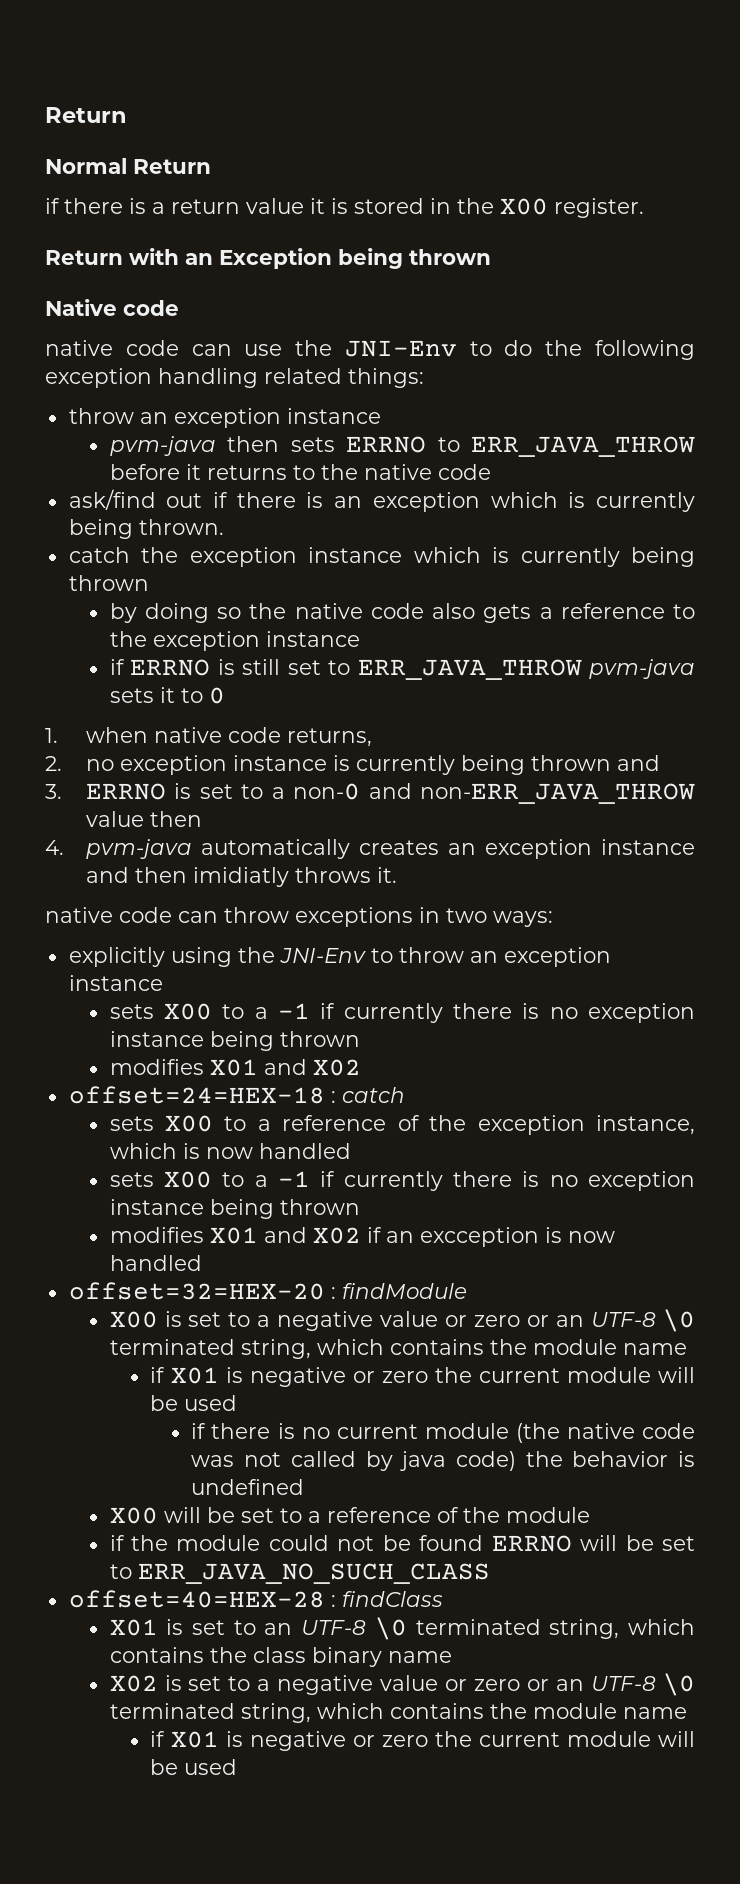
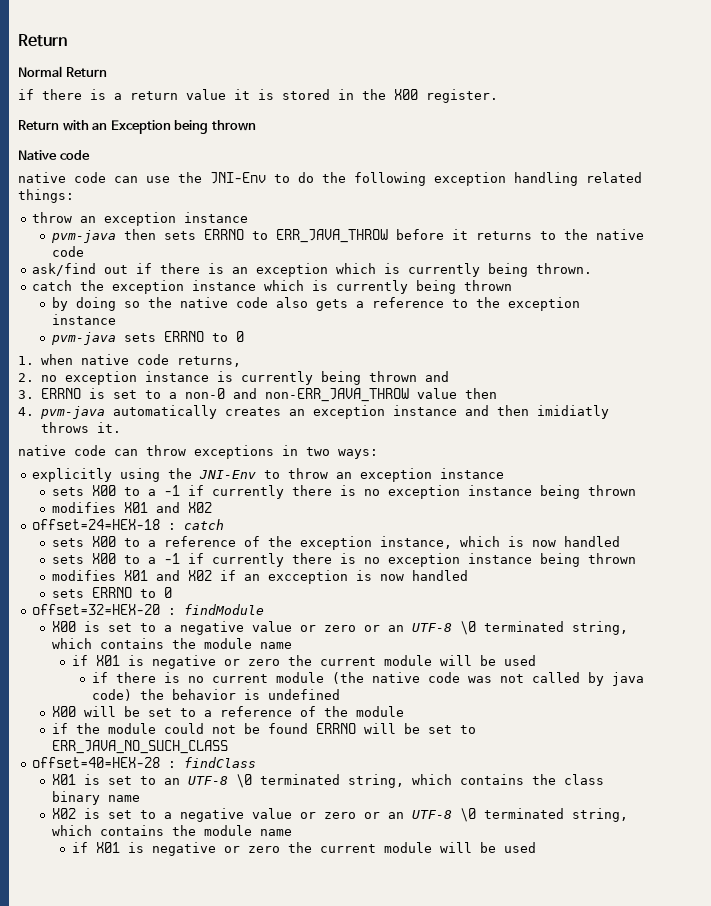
[109,659,582,680] if ERRNO is still set to ERR_JAVA_THROW -> (117, 319) none
[159,687,175,703] it -> [164,331,205,342] ERRNO
(202, 1263) none -> [52,587,173,598] // sets ERRNO to 0

